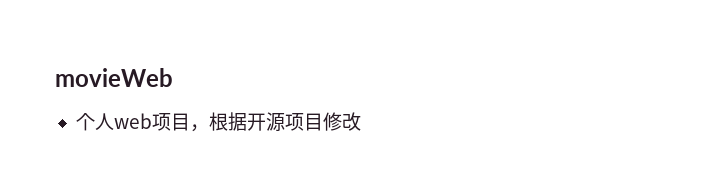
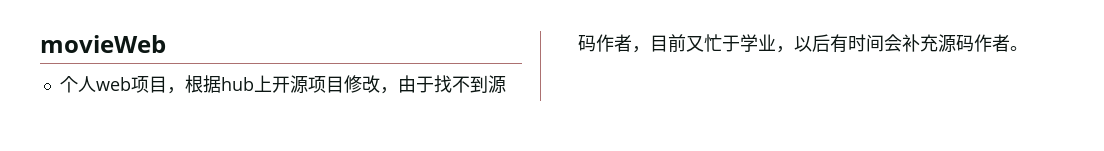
(247, 121) none -> [220,75,272,92] hub上
(361, 121) none -> [379,75,506,94] [577,34,1028,53] ，由于找不到源码作者，目前又忙于学业，以后有时间会补充源码作者。

